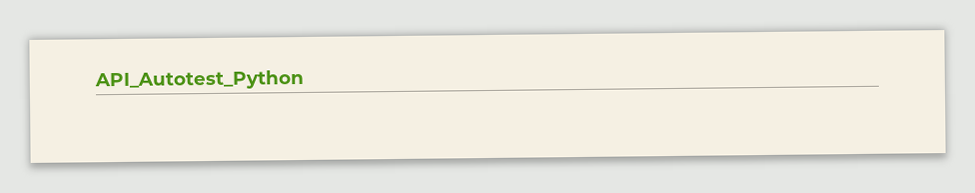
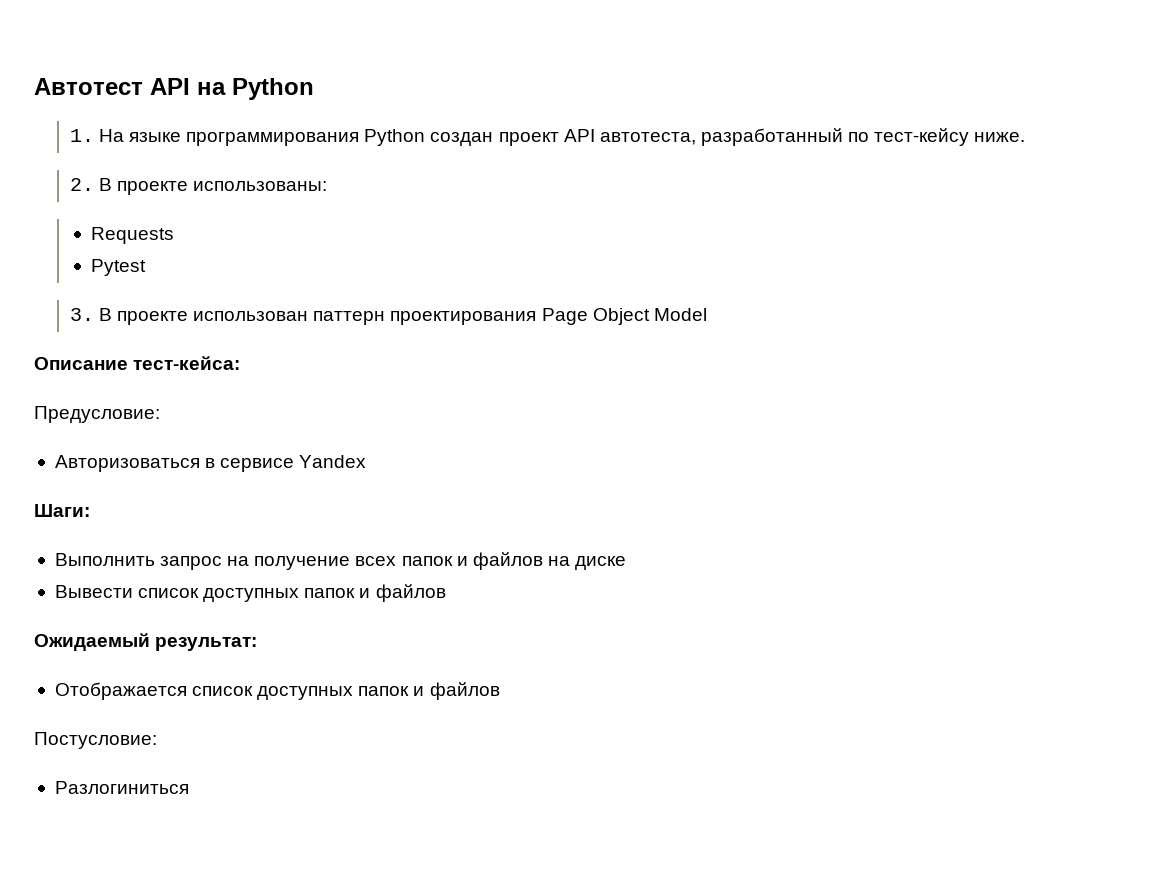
[94,69,304,91] API_Autotest_Python -> [34,78,314,100] [69,128,1026,146] [69,178,328,195] [90,227,174,244] [90,259,146,276] [69,308,707,325] [34,356,241,370] [34,406,160,423] [54,455,367,472] [34,504,90,517] [54,552,627,570] [54,584,446,602] [34,633,258,651] [54,682,500,700] [34,732,157,749] [54,781,189,794] Автотест API на Python // 1. На языке программирования Python создан проект API автотеста, разработанный по тест-кейсу ниже. // 2. В проекте использованы: // Requests // Pytest // 3. В проекте использован паттерн проектирования Page Object Model // Описание тест-кейса: // Предусловие: // Авторизоваться в сервисе Yandex // Шаги: // Выполнить запрос на получение всех папок и файлов на диске // Вывести список доступных папок и файлов // Ожидаемый результат: // Отображается список доступных папок и файлов // Постусловие: // Разлогиниться

